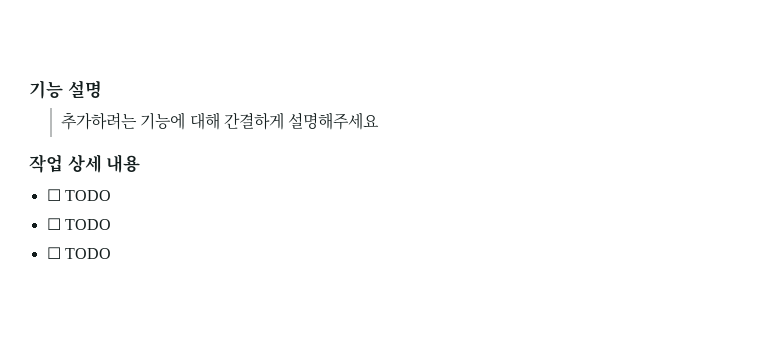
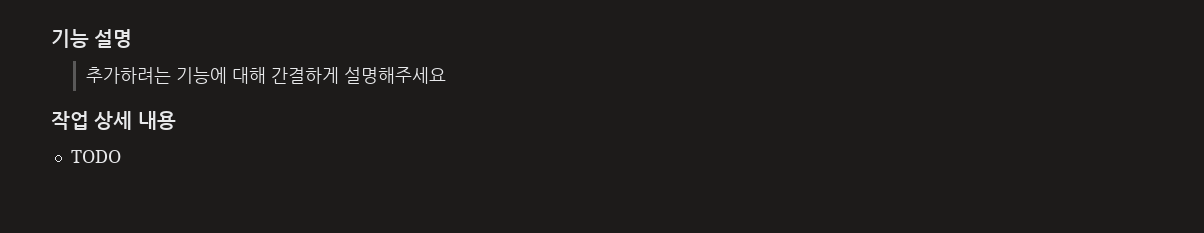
[46,189,111,201] [46,218,111,230] [46,247,111,259] ☐ TODO // ☐ TODO // ☐ TODO -> [70,150,121,163] TODO

